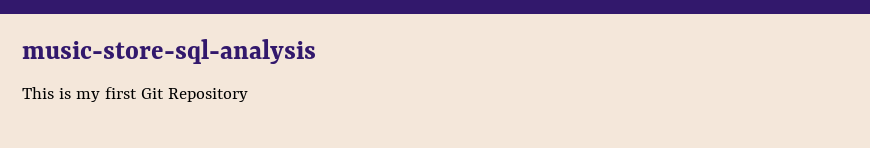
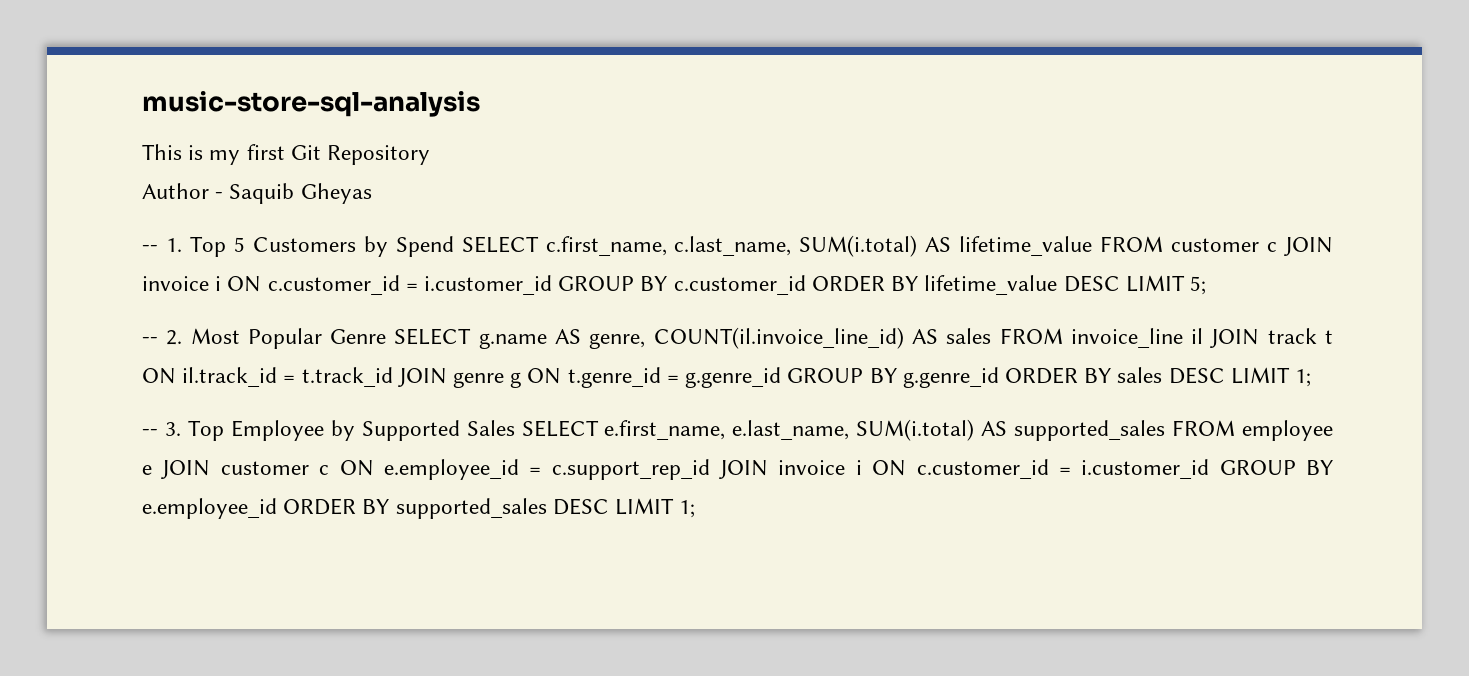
(248, 95) none -> [142,183,372,204] [142,235,1333,257] [142,275,1206,295] [142,327,1333,349] [142,367,1311,388] [142,419,1333,441] [142,459,1333,480] [142,498,696,519] // Author - Saquib Gheyas // -- 1. Top 5 Customers by Spend SELECT c.first_name, c.last_name, SUM(i.total) AS lifetime_value FROM customer c JOIN invoice i ON c.customer_id = i.customer_id GROUP BY c.customer_id ORDER BY lifetime_value DESC LIMIT 5; // -- 2. Most Popular Genre SELECT g.name AS genre, COUNT(il.invoice_line_id) AS sales FROM invoice_line il JOIN track t ON il.track_id = t.track_id JOIN genre g ON t.genre_id = g.genre_id GROUP BY g.genre_id ORDER BY sales DESC LIMIT 1; // -- 3. Top Employee by Supported Sales SELECT e.first_name, e.last_name, SUM(i.total) AS supported_sales FROM employee e JOIN customer c ON e.employee_id = c.support_rep_id JOIN invoice i ON c.customer_id = i.customer_id GROUP BY e.employee_id ORDER BY supported_sales DESC LIMIT 1;

